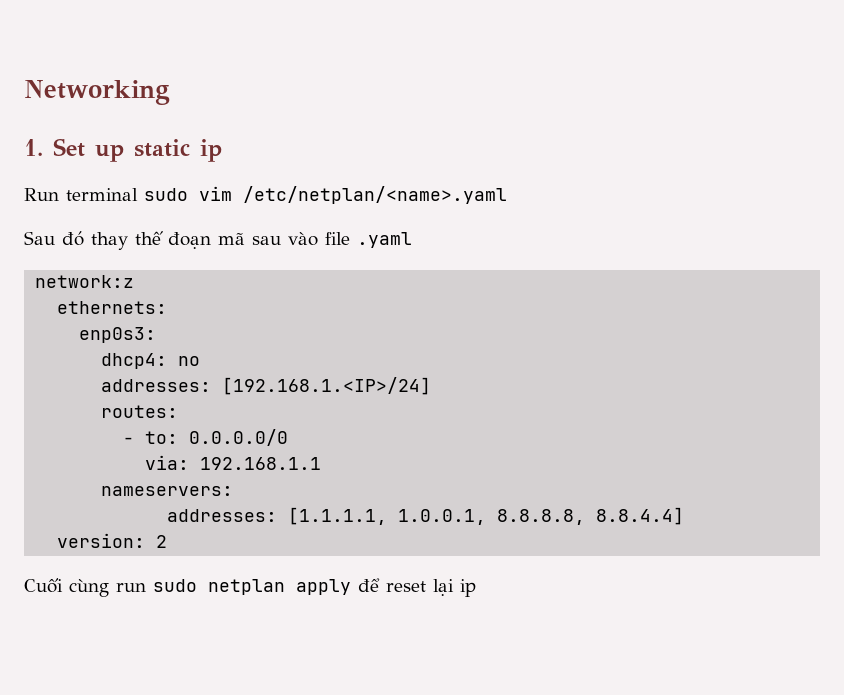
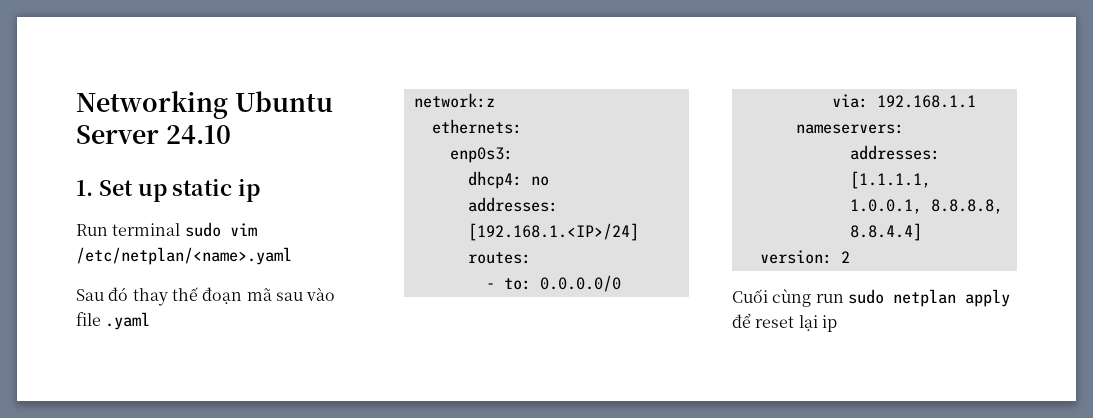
(170, 92) none -> [234,91,333,112] [76,125,231,144] Ubuntu Server 24.10

